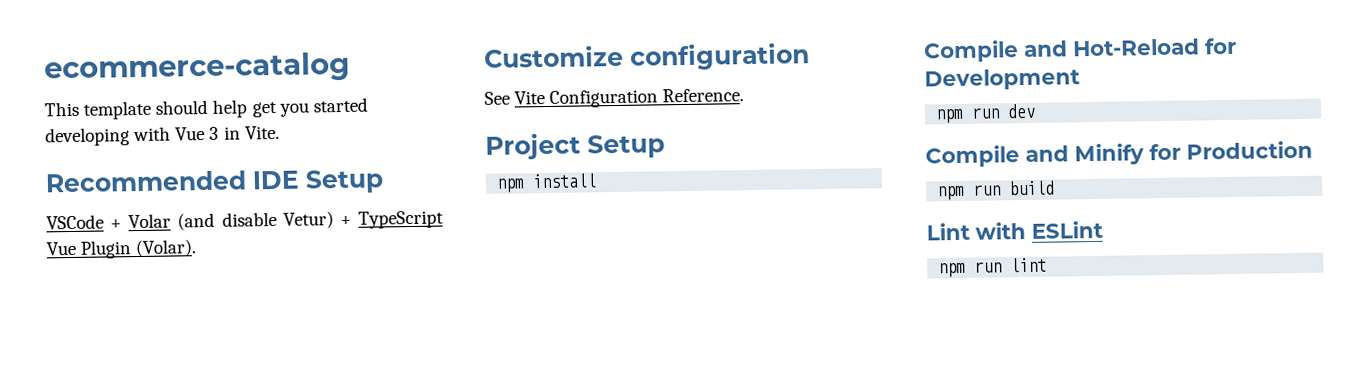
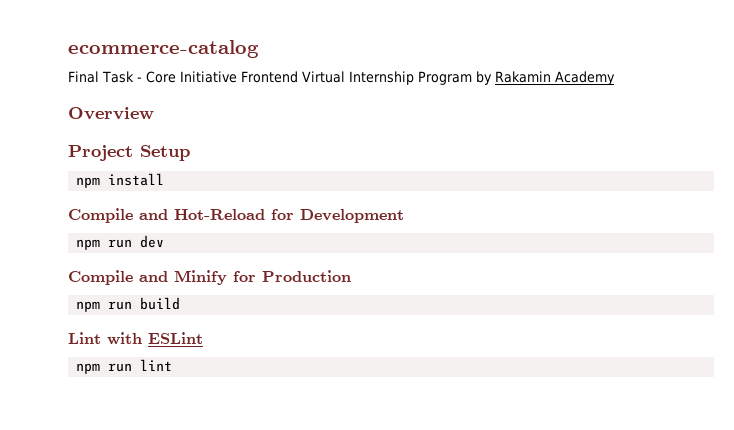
[44,97,368,120] [45,125,280,147] [45,169,384,194] [46,210,444,231] [46,239,197,259] [483,42,810,71] [484,88,745,108] This template should help get you started developing with Vue 3 in Vite. // Recommended IDE Setup // VSCode + Volar (and disable Vetur) + TypeScript Vue Plugin (Volar). // Customize configuration // See Vite Configuration Reference. -> [68,71,615,85] [68,107,154,120] Final Task - Core Initiative Frontend Virtual Internship Program by Rakamin Academy // Overview

